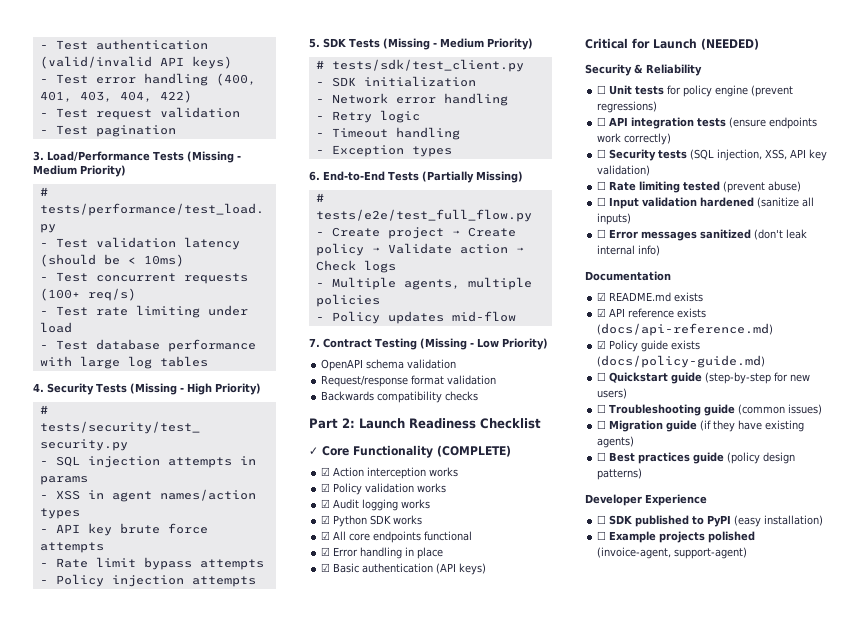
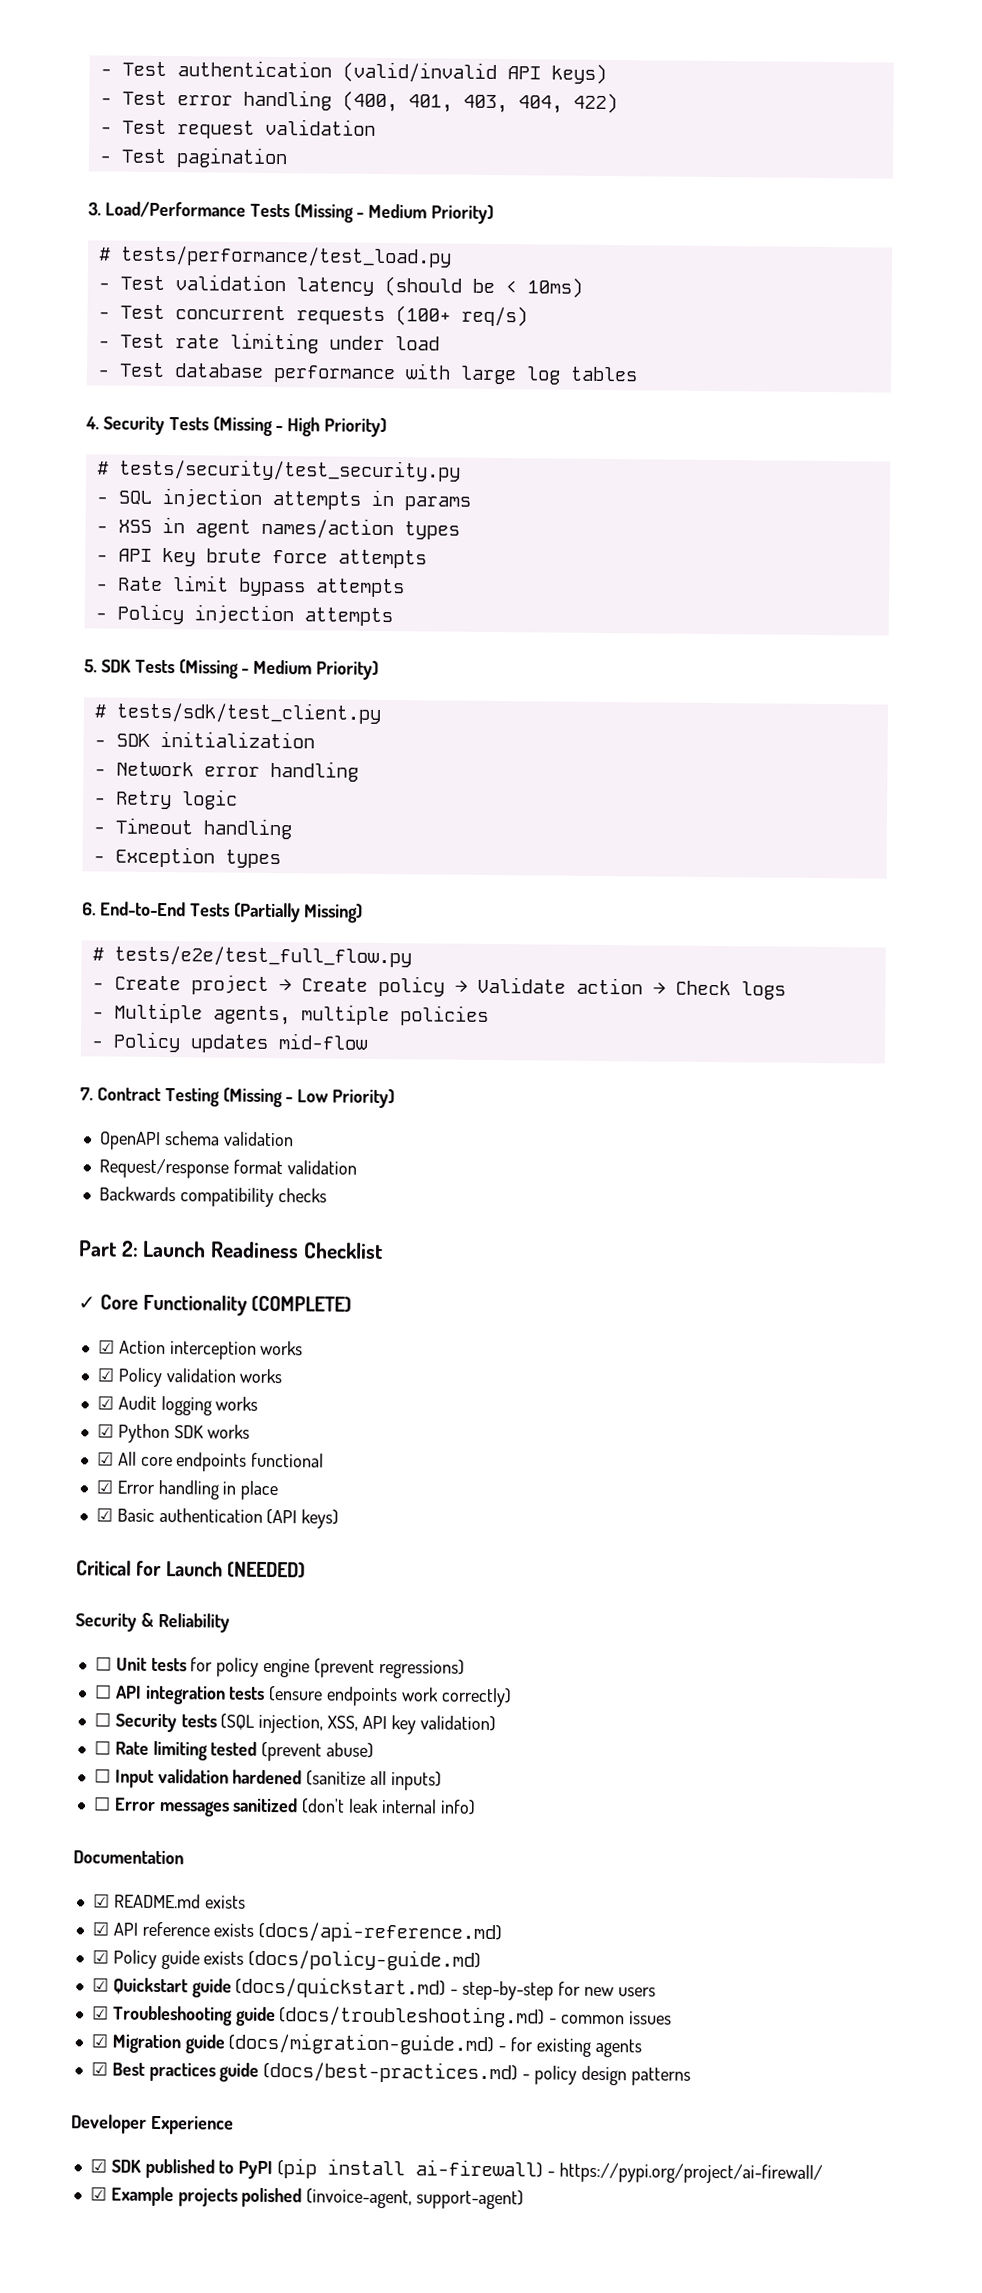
[597,372,607,381] ☐ -> [91,1977,109,1992] ☑
[705,372,811,384] [597,388,628,399] [597,404,823,416] [597,420,805,432] [597,436,635,448] [597,452,796,464] [597,468,643,480] (step-by-step for new users) // ☐ Troubleshooting guide (common issues) // ☐ Migration guide (if they have existing agents) // ☐ Best practices guide (policy design patterns) -> [235,1976,656,2001] [91,2005,672,2028] [90,2032,642,2058] [90,2060,691,2086] (docs/quickstart.md) - step-by-step for new users // ☑ Troubleshooting guide (docs/troubleshooting.md) - common issues // ☑ Migration guide (docs/migration-guide.md) - for existing agents // ☑ Best practices guide (docs/best-practices.md) - policy design patterns
[597,515,607,524] ☐ -> [89,2158,107,2173] ☑
[734,515,824,527] [597,531,607,540] (easy installation) // ☐ -> [277,2158,823,2185] [89,2186,107,2201] (pip install ai-firewall) - https://pypi.org/project/ai-firewall/ // ☑

